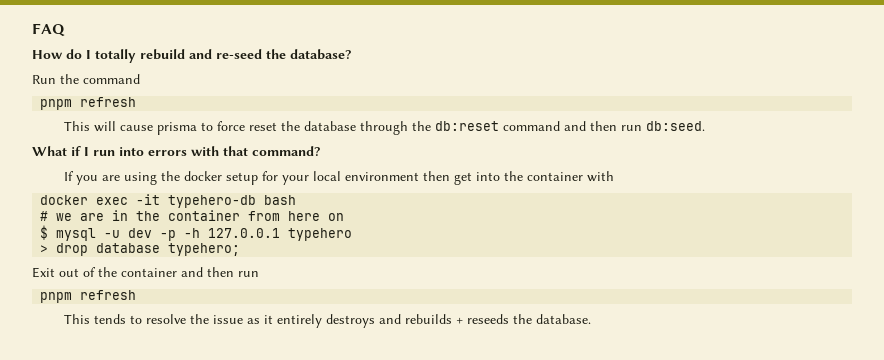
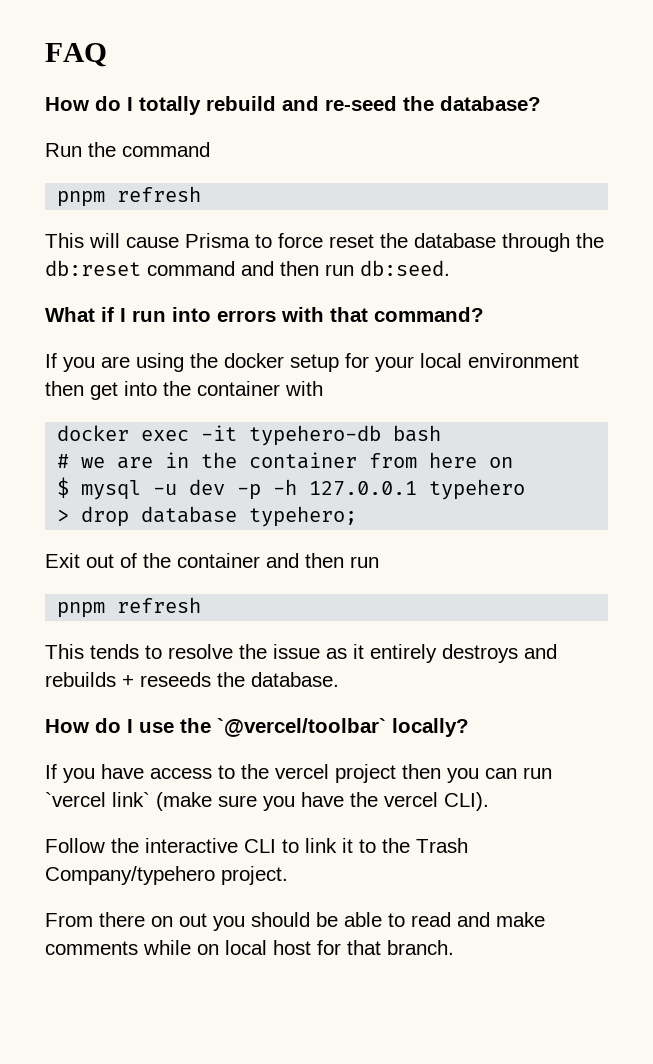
[156,122,197,135] prisma -> [185,233,250,248] Prisma
(591, 319) none -> [45,718,469,737] [45,764,552,783] [45,792,489,811] [45,838,468,853] [45,866,288,885] [45,912,545,931] [45,940,454,955] // How do I use the `@vercel/toolbar` locally? // If you have access to the vercel project then you can run `vercel link` (make sure you have the vercel CLI). // Follow the interactive CLI to link it to the Trash Company/typehero project. // From there on out you should be able to read and make comments while on local host for that branch.

